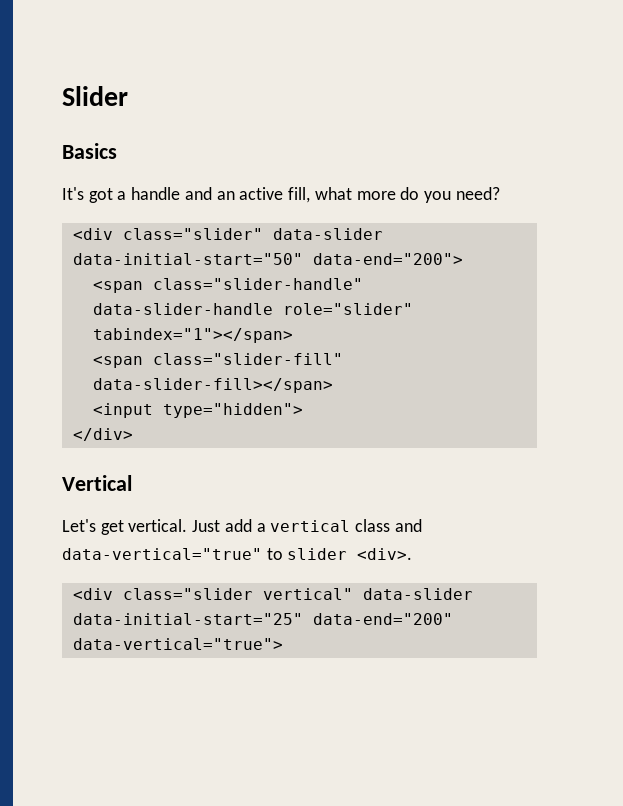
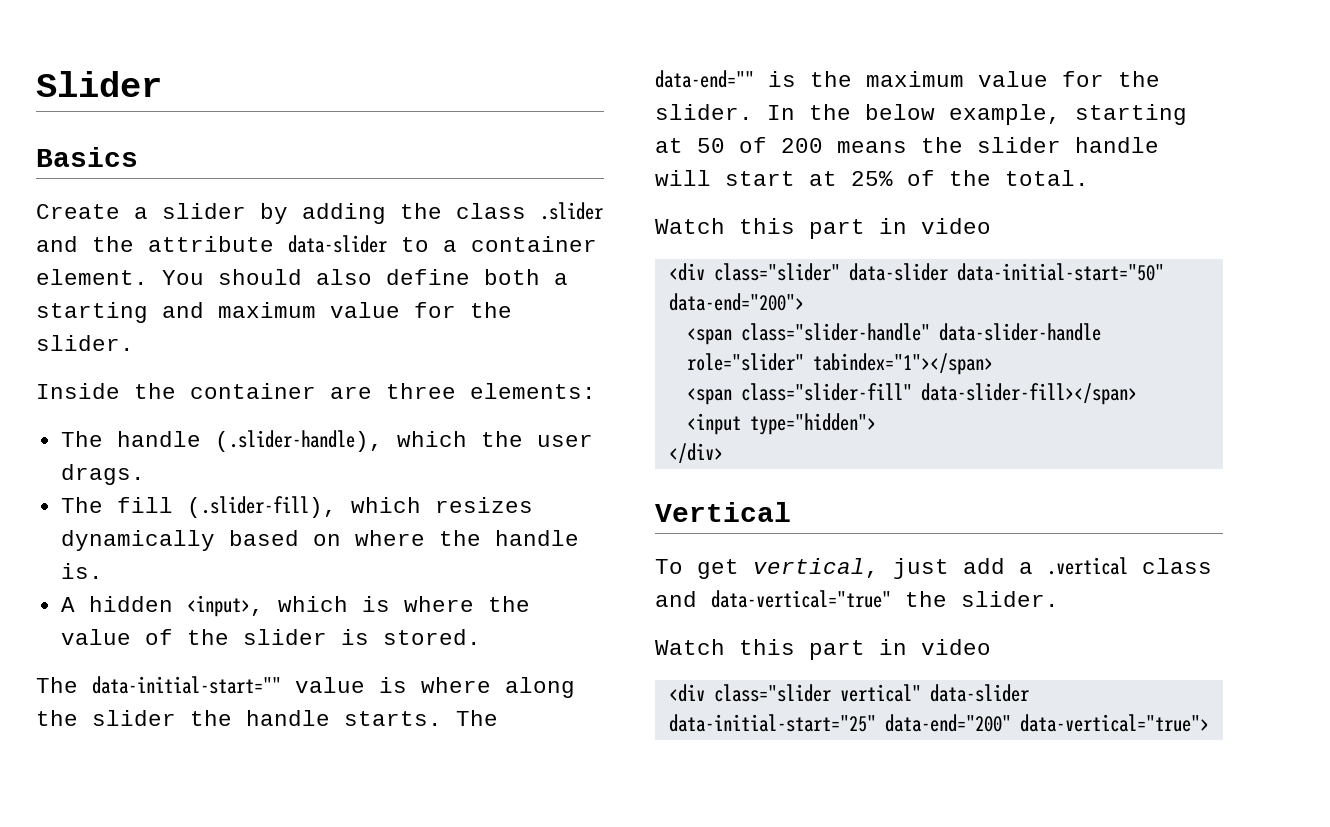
[62,187,500,203] It's got a handle and an active fill, what more do you need? -> [36,202,603,224] [36,235,597,253] [36,269,568,285] [36,302,512,323] [36,335,134,351] [36,383,596,399] [60,430,593,452] [60,464,145,485] [60,496,533,518] [60,530,579,551] [60,563,103,579] [60,595,530,617] [60,629,481,645] [36,676,575,698] [36,710,498,726] [655,70,1160,88] [655,104,1187,125] [655,137,1159,153] [655,170,1089,186] [655,218,991,239] Create a slider by adding the class .slider and the attribute data-slider to a container element. You should also define both a starting and maximum value for the slider. // Inside the container are three elements: // The handle (.slider-handle), which the user drags. // The fill (.slider-fill), which resizes dynamically based on where the handle is. // A hidden <input>, which is where the value of the slider is stored. // The data-initial-start="" value is where along the slider the handle starts. The data-end="" is the maximum value for the slider. In the below example, starting at 50 of 200 means the slider handle will start at 25% of the total. // Watch this part in video
[62,519,221,535] Let's get vertical. Just -> [655,558,949,579] To get vertical, just
[270,520,351,532] vertical -> [1047,557,1128,575] .vertical
[266,548,413,560] to slider <div>. -> [905,591,1059,607] [655,639,991,660] the slider. // Watch this part in video

